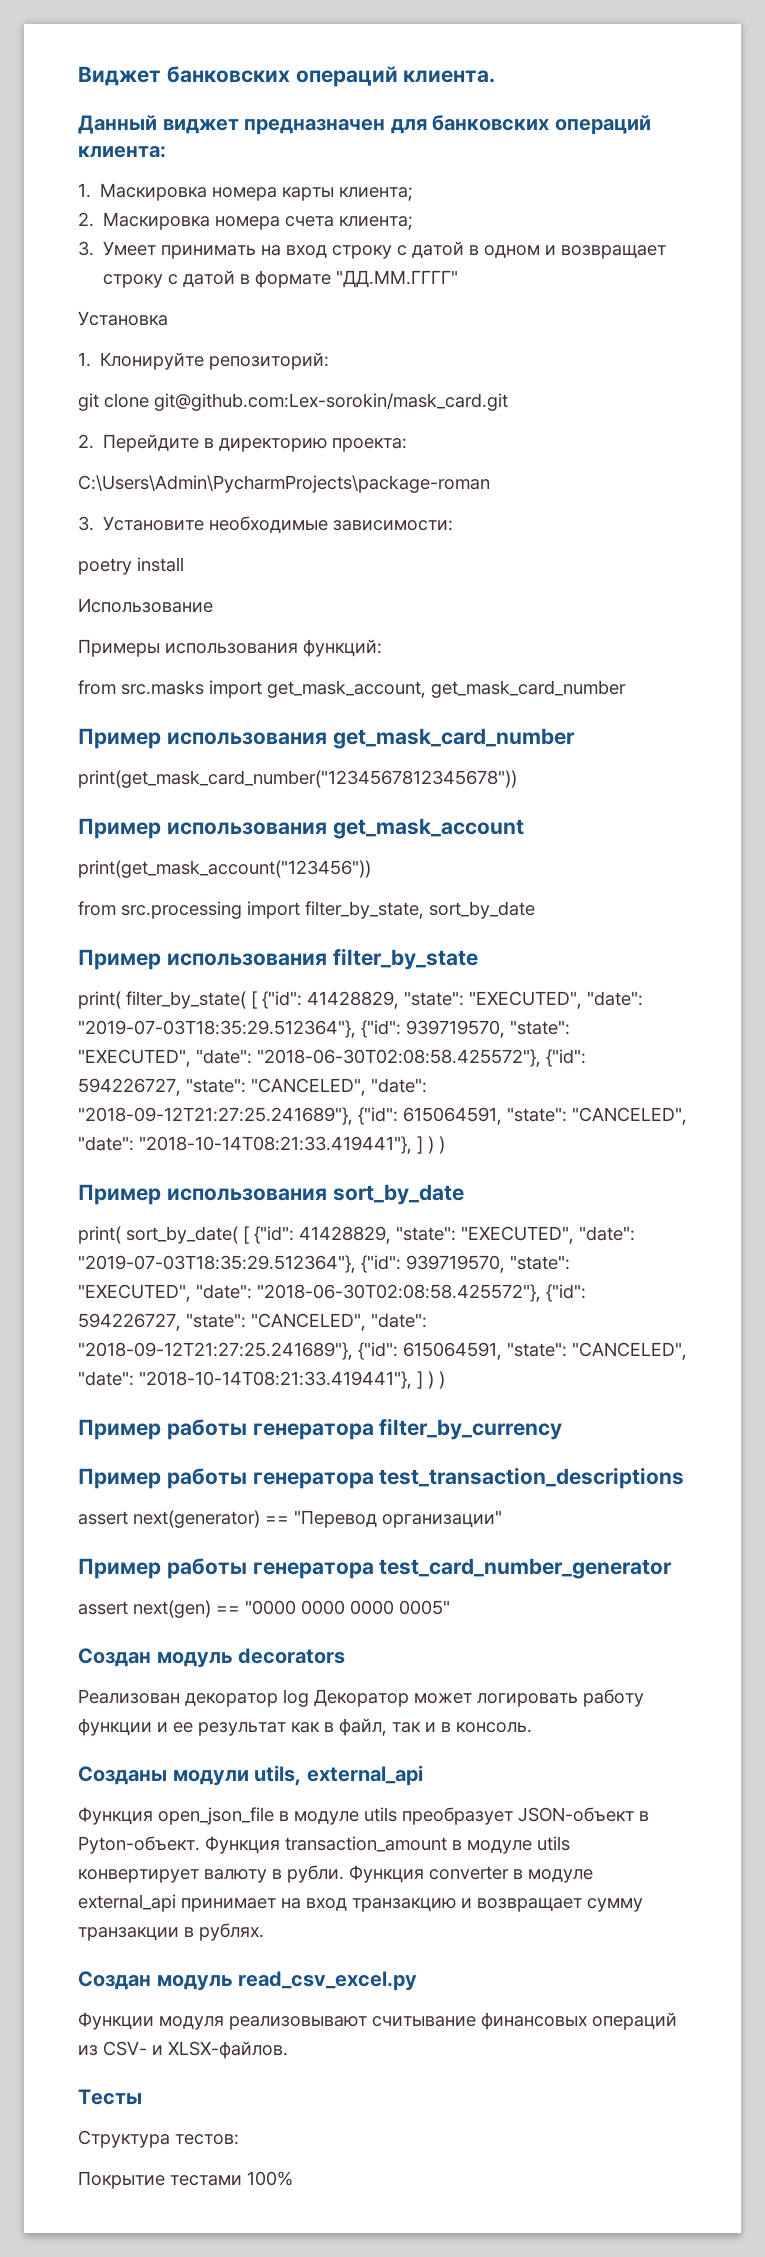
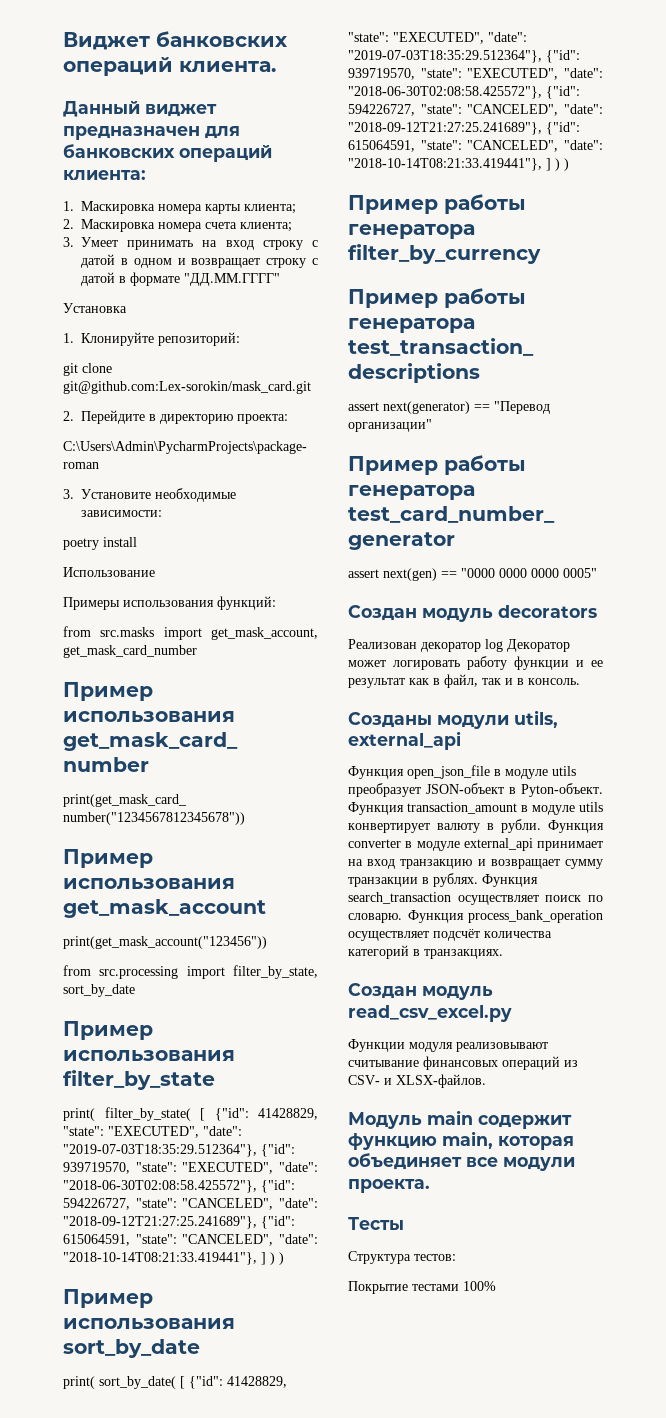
(264, 1932) none -> [482,874,538,887] [348,892,603,905] [348,910,603,923] [348,929,552,941] [348,945,503,959] Функция search_transaction осуществляет поиск по словарю. Функция process_bank_operation осуществляет подсчёт количества категорий в транзакциях.
(288, 2050) none -> [348,1110,572,1129] [348,1131,574,1150] [348,1153,575,1171] [348,1179,430,1193] // Модуль main содержит функцию main, которая объединяет все модули проекта.

